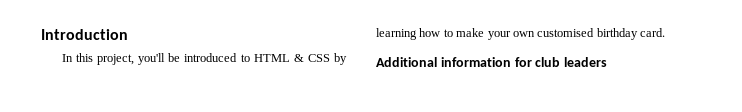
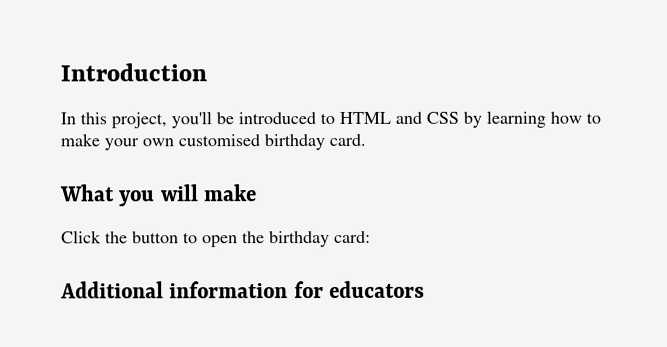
[293,54,304,62] & -> [395,111,422,124] and
(665, 32) none -> [60,184,258,207] [61,230,371,248] // What you will make // Click the button to open the birthday card:
[535,57,608,67] club leaders -> [329,280,426,299] educators

